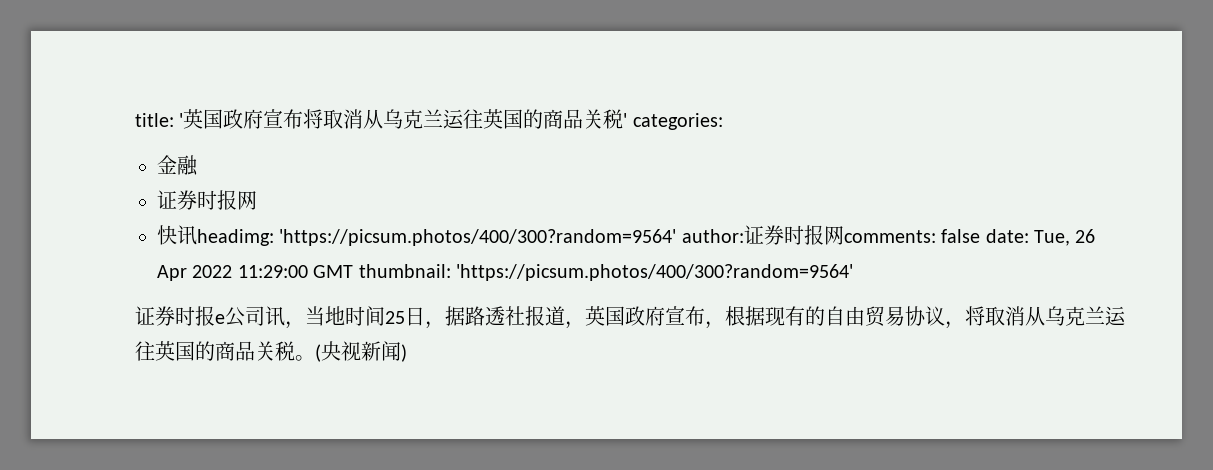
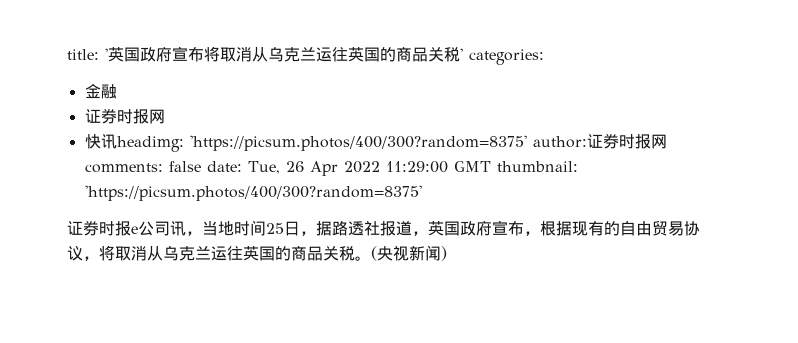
[279,229,677,246] 'https://picsum.photos/400/300?random=9564' -> [189,135,527,151] 'https://picsum.photos/400/300?random=8375'
[456,264,853,281] 'https://picsum.photos/400/300?random=9564' -> [84,185,422,201] 'https://picsum.photos/400/300?random=8375'

